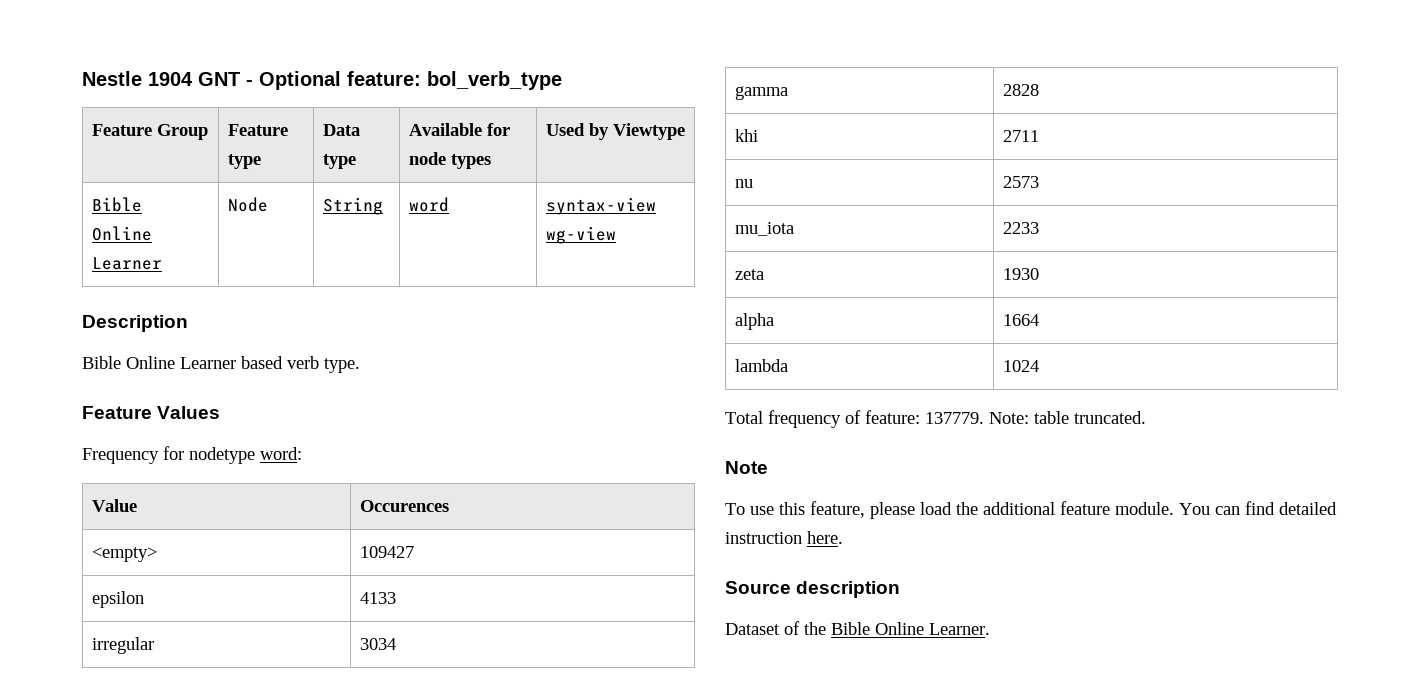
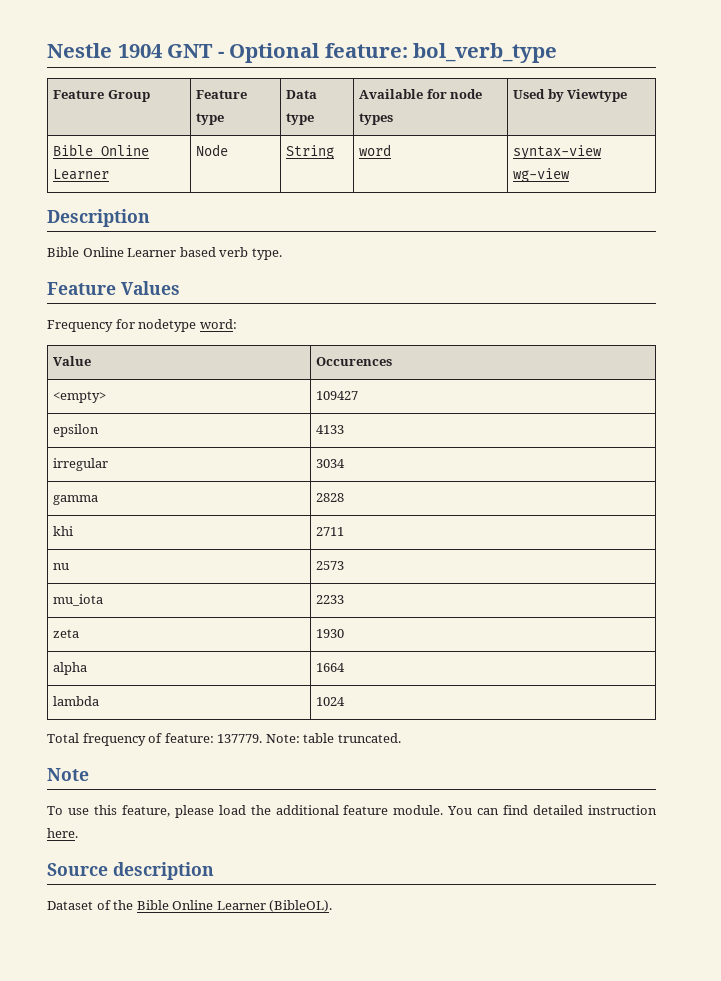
[929,623,990,635] Learner. -> [216,900,333,912] Learner (BibleOL).

